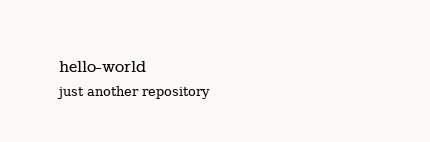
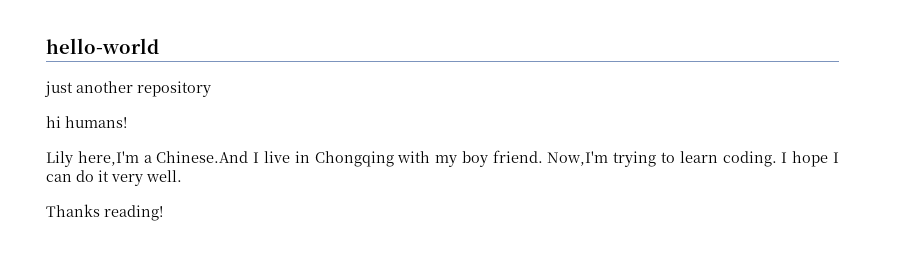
(210, 93) none -> [46,116,127,128] [46,150,839,167] [46,170,182,186] [46,204,163,221] // hi humans! // Lily here,I'm a Chinese.And I live in Chongqing with my boy friend. Now,I'm trying to learn coding. I hope I can do it very well. // Thanks reading!

